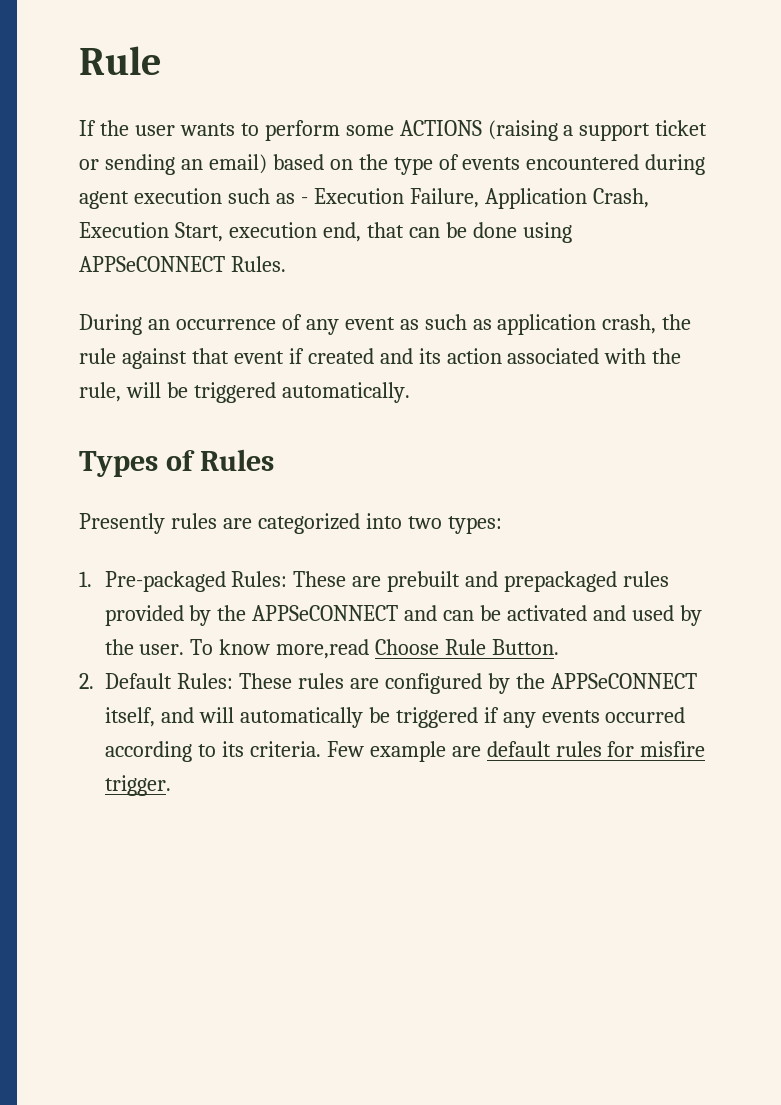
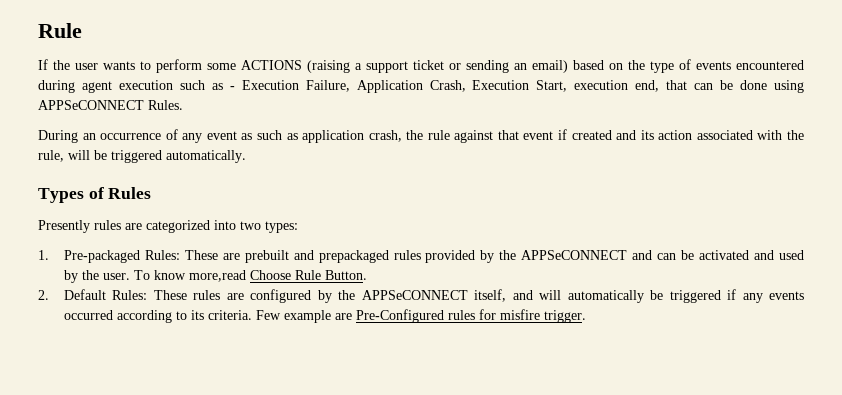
[486,741,551,757] default -> [355,309,444,323] Pre-Configured

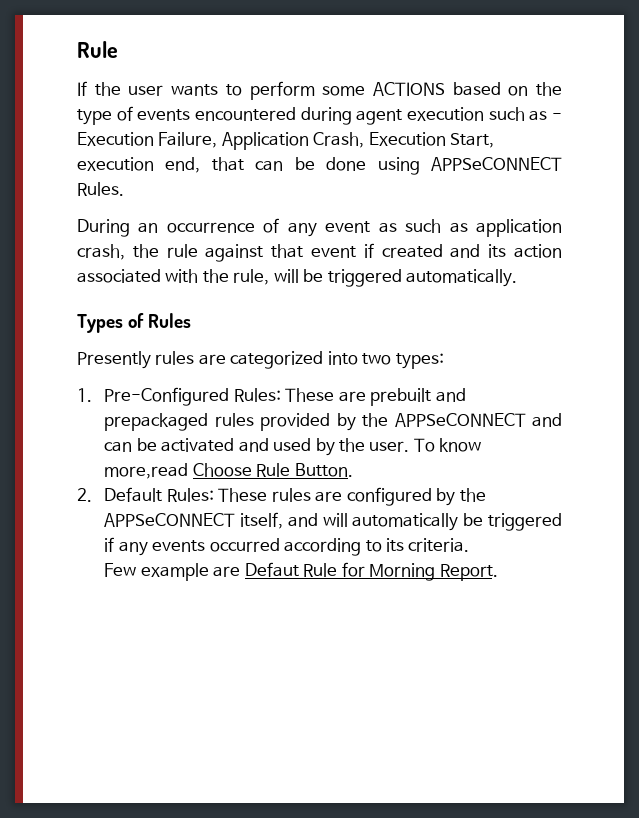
[307,60,568,73] (raising a support ticket or sending an email) -> (445, 89) none
[63,250,140,263] Pre-packaged -> [104,387,230,406] Pre-Configured
(252, 315) none -> (470, 545) //
[355,309,586,323] Pre-Configured rules for misfire trigger. -> [244,562,498,581] Defaut Rule for Morning Report.

